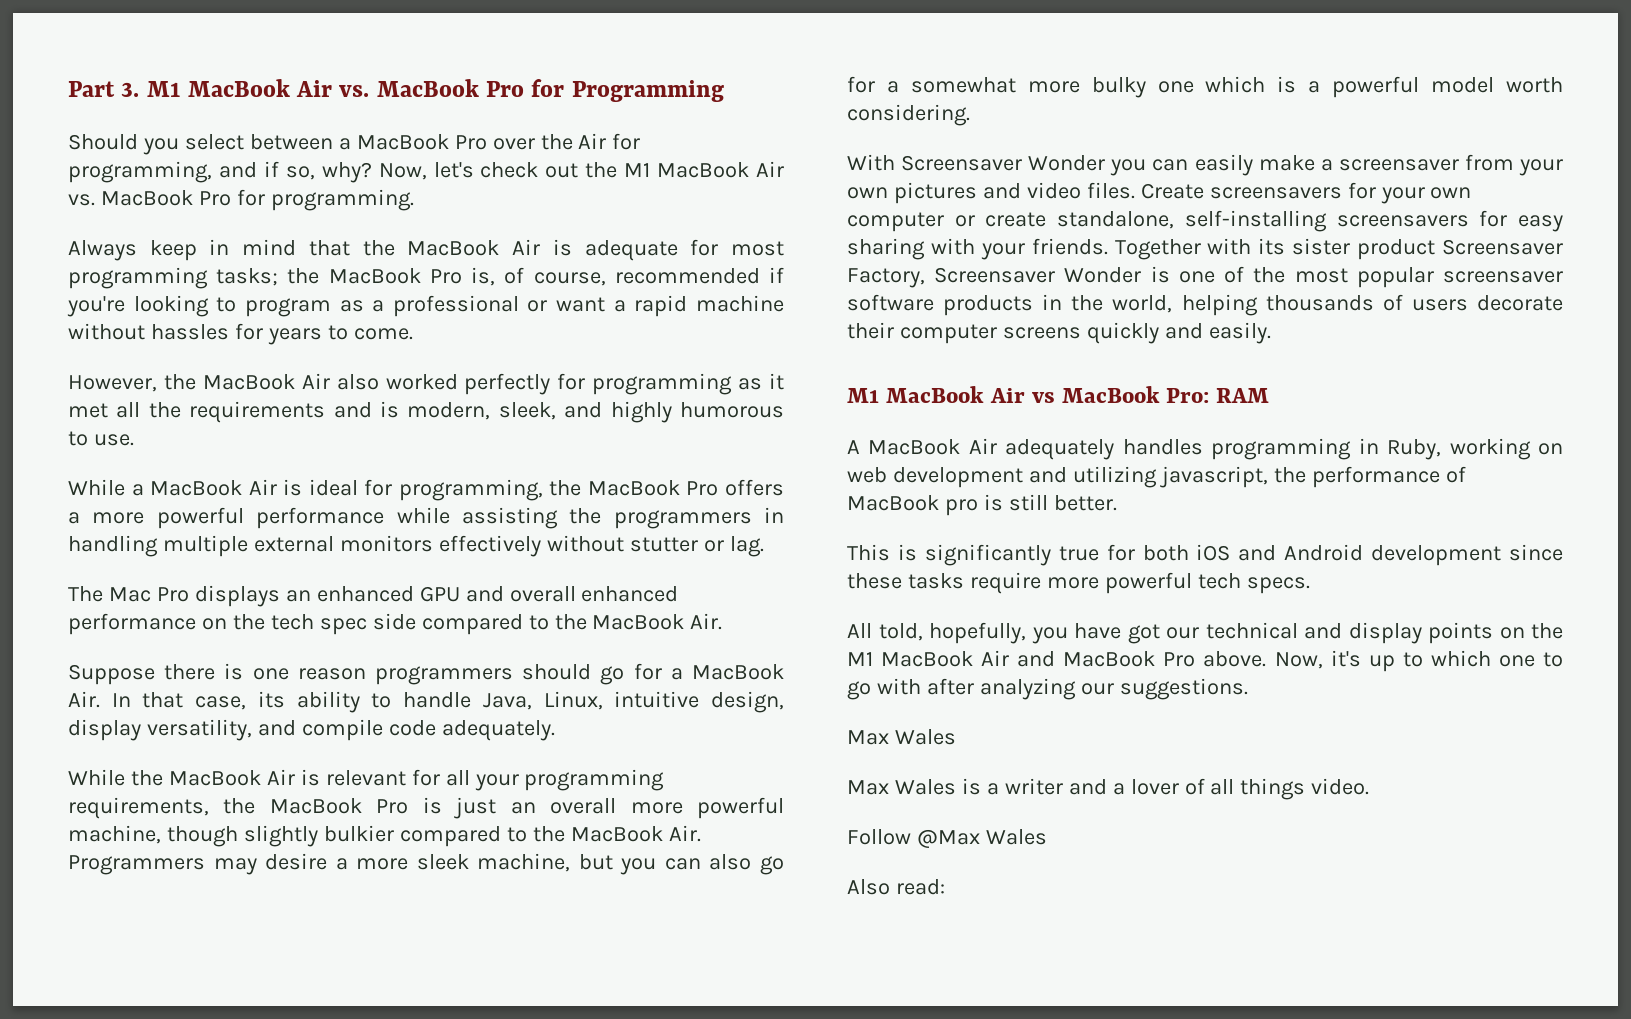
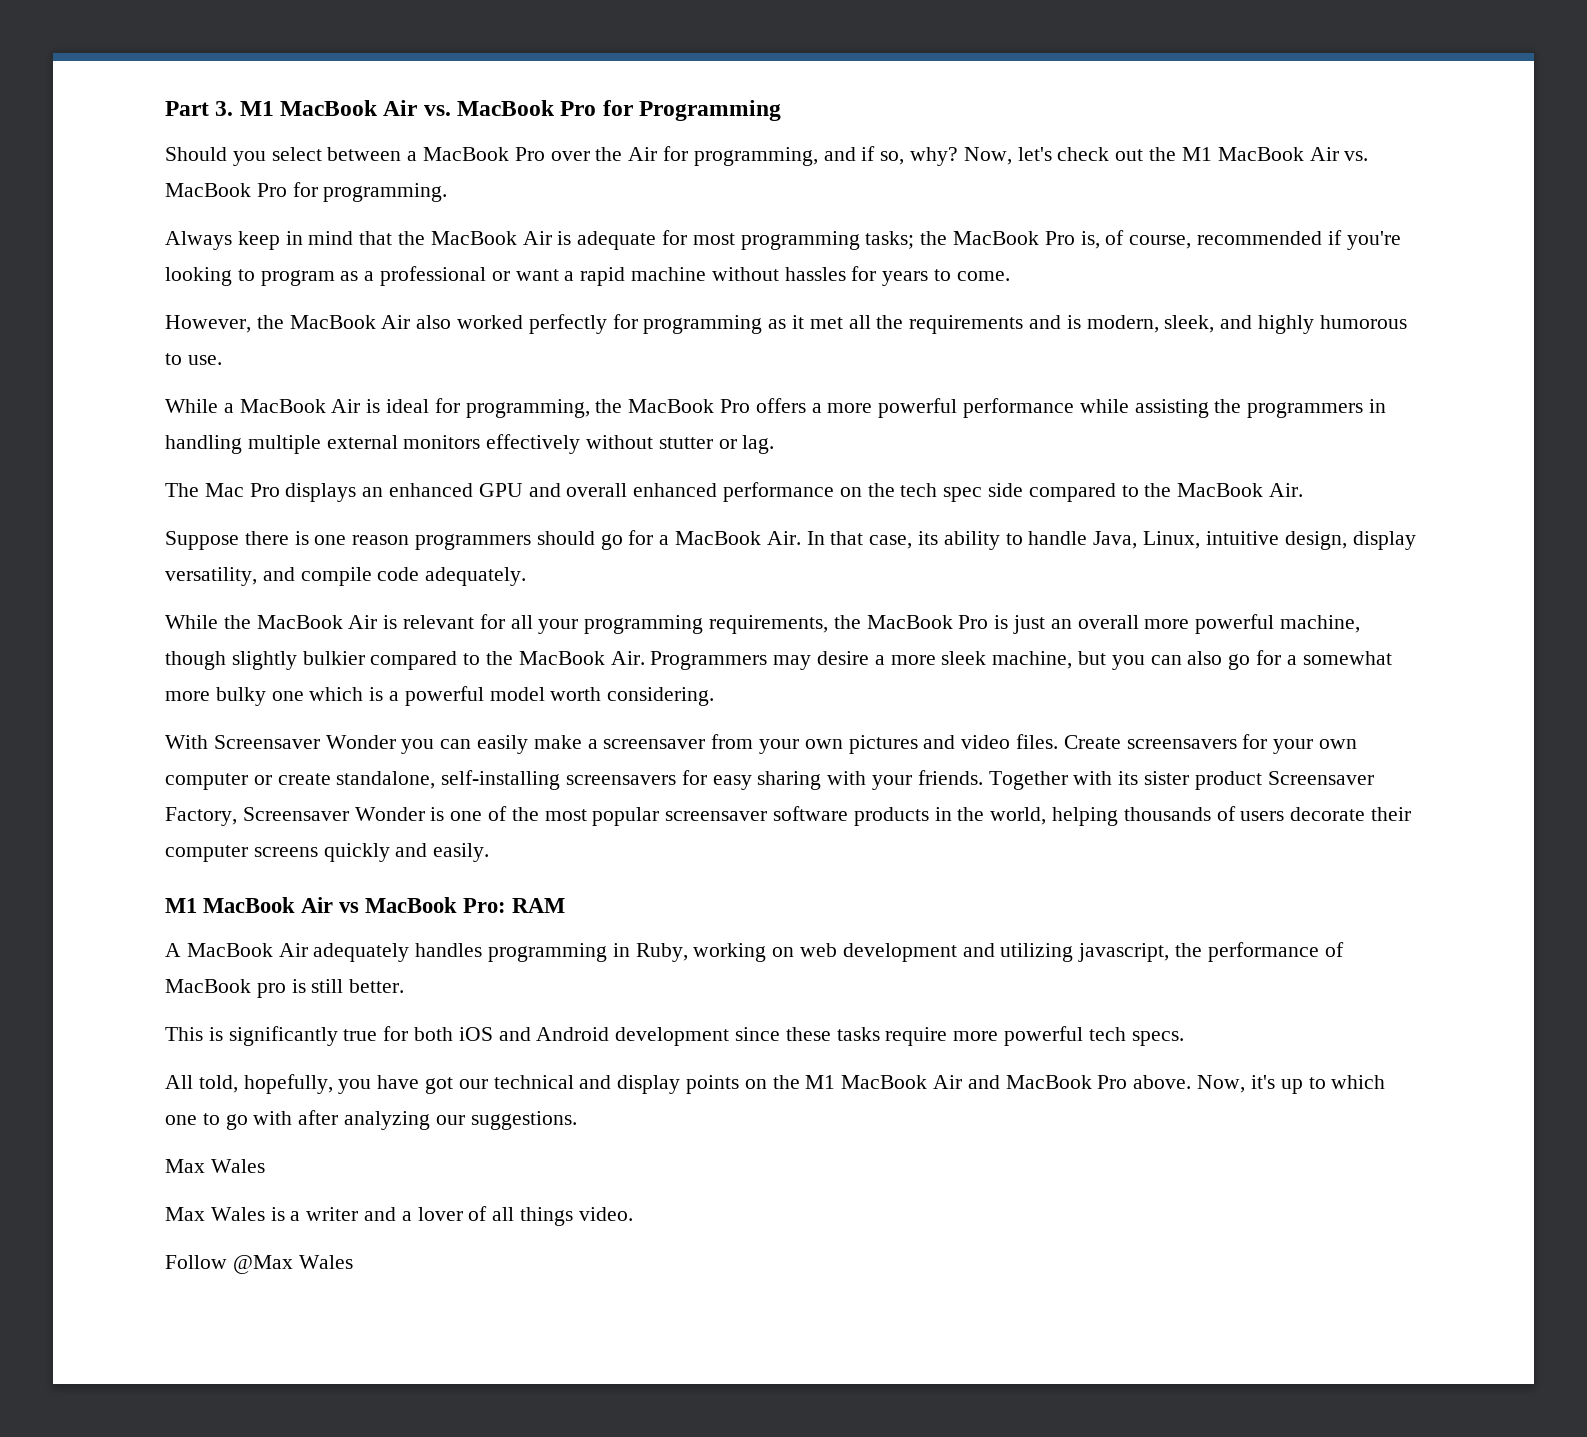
[847,879,945,895] // Also read: -> (353, 1262) none

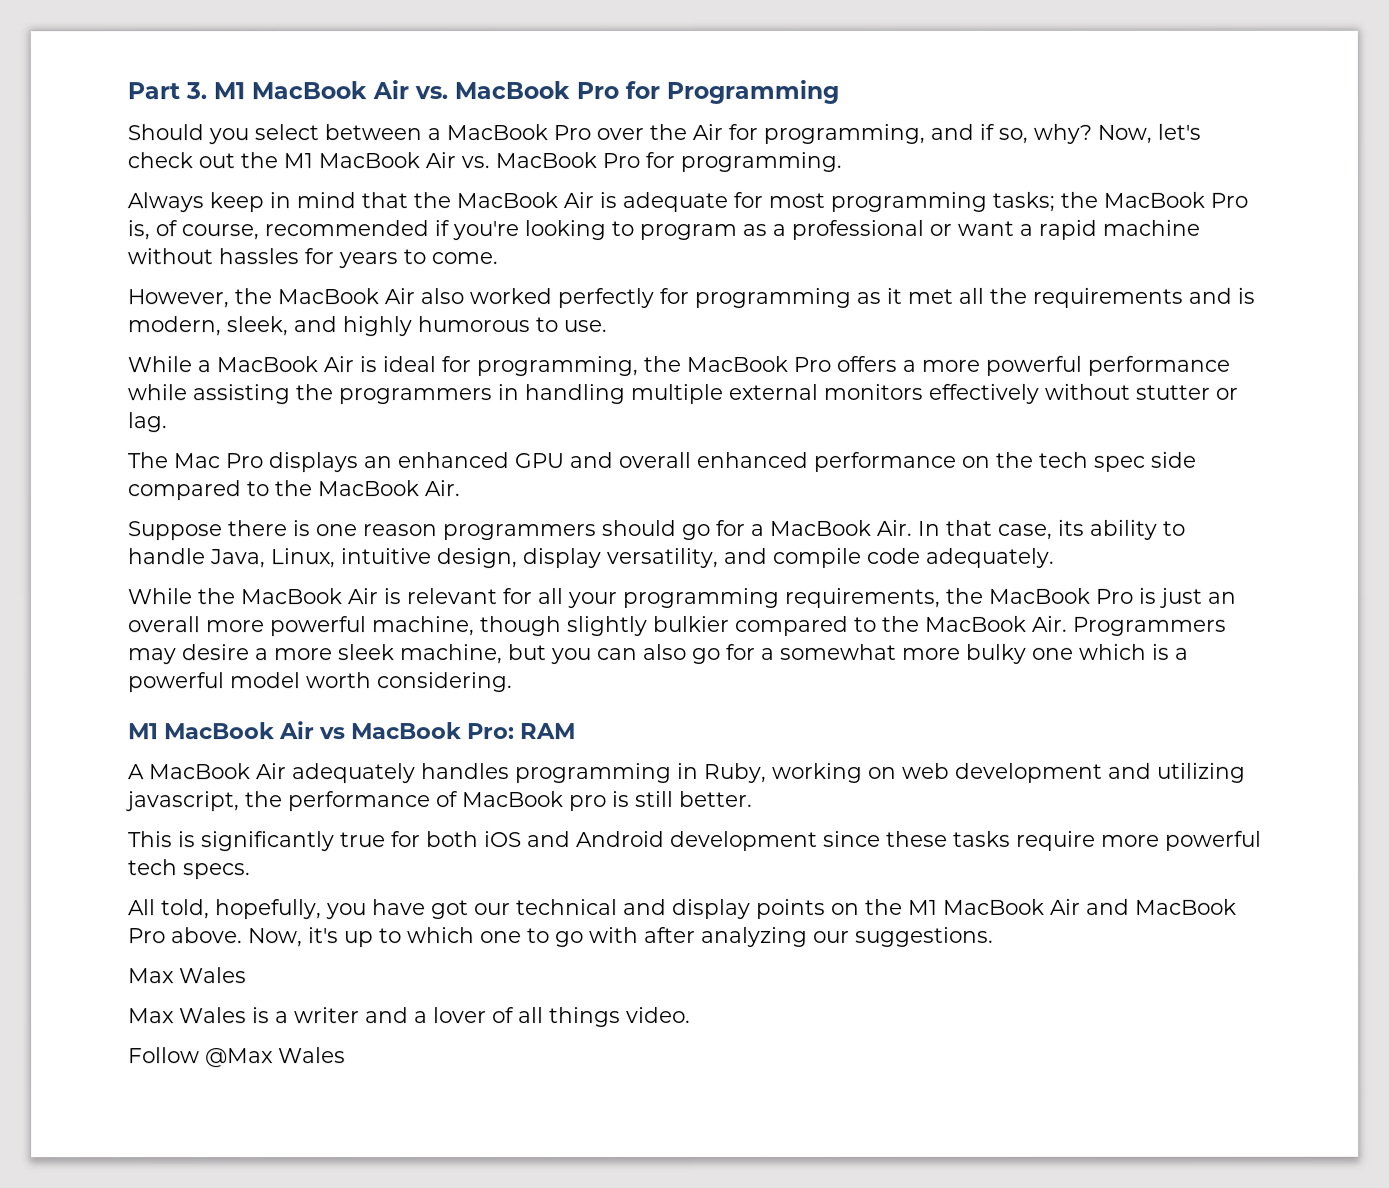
[165,734,1358,754] [165,770,1374,790] [165,806,1412,826] [165,843,490,862] // With Screensaver Wonder you can easily make a screensaver from your own pictures and video files. Create screensavers for your own computer or create standalone, self-installing screensavers for easy sharing with your friends. Together with its sister product Screensaver Factory, Screensaver Wonder is one of the most popular screensaver software products in the world, helping thousands of users decorate their computer screens quickly and easily. -> (513, 682) none

